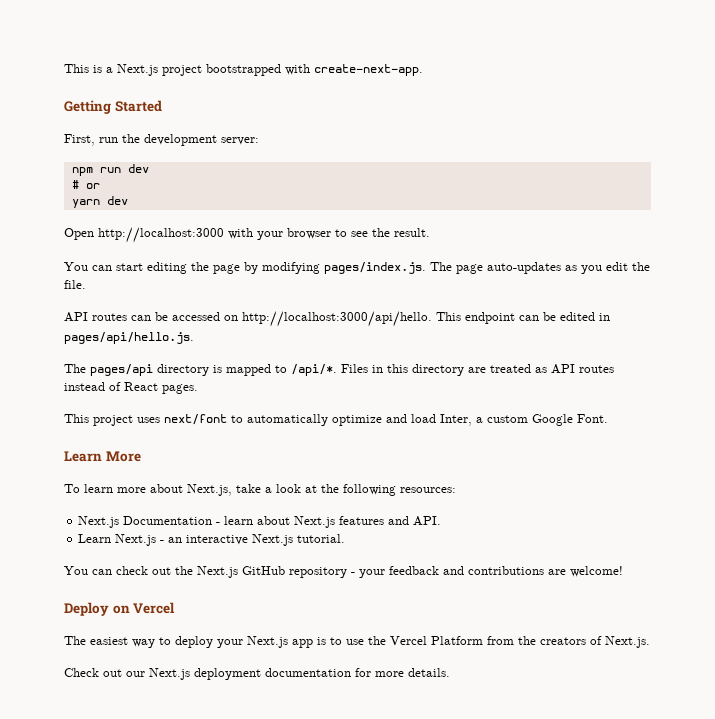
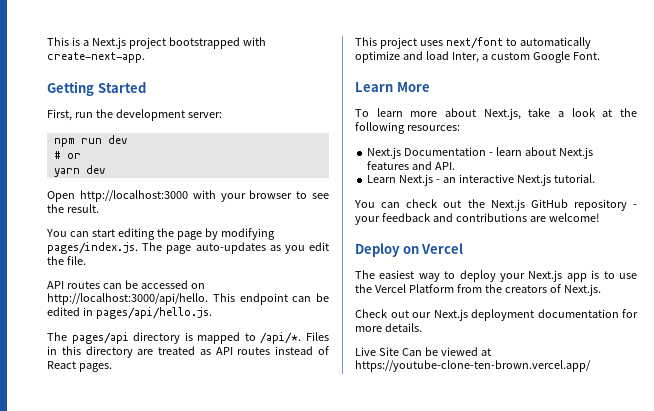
(450, 672) none -> [355,347,491,356] [355,360,591,372] // Live Site Can be viewed at https://youtube-clone-ten-brown.vercel.app/

